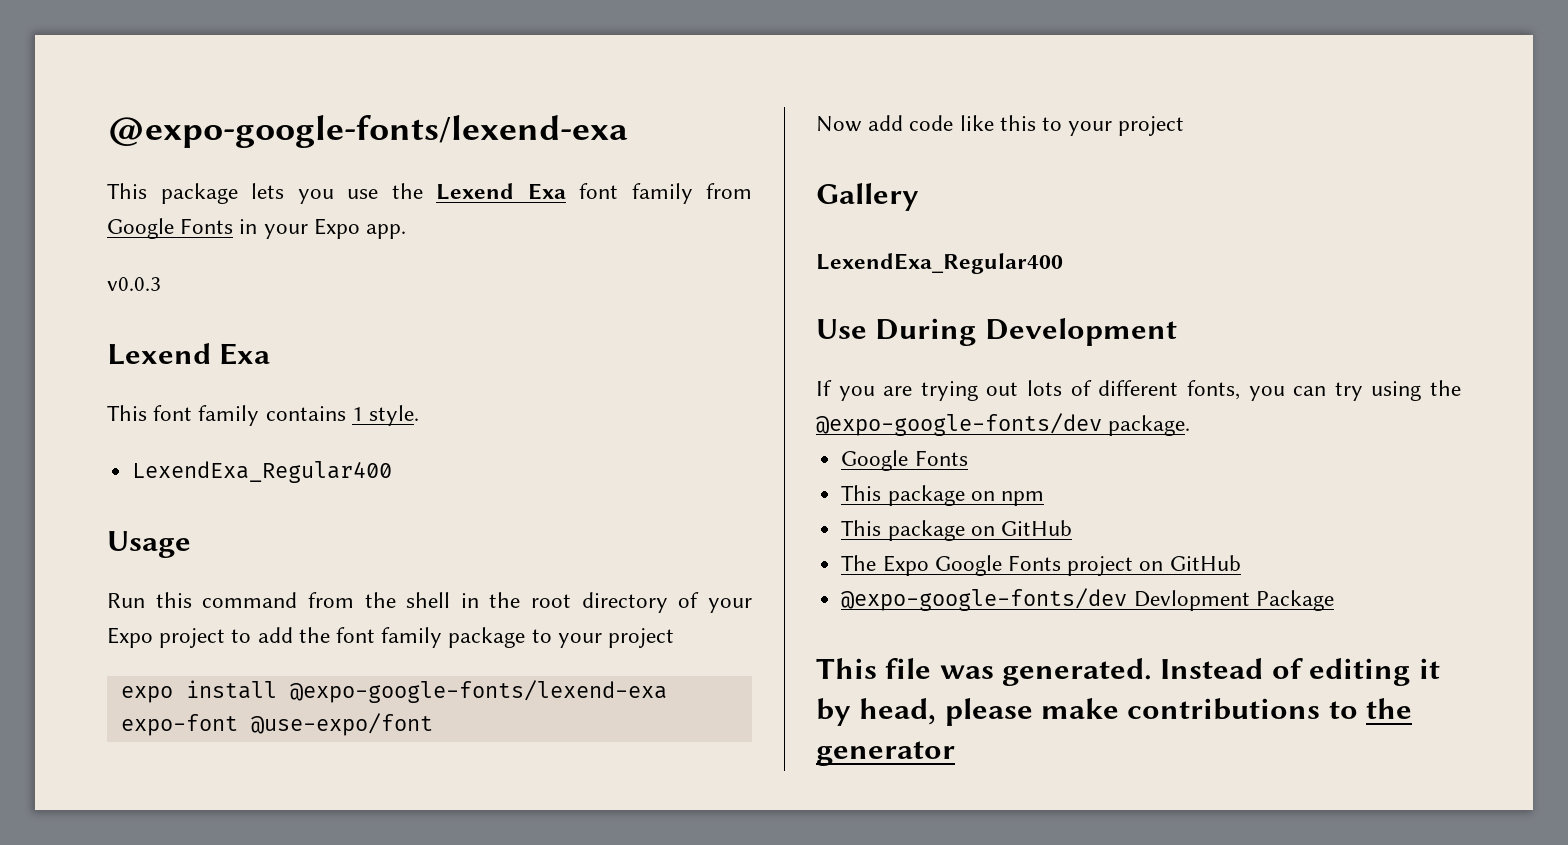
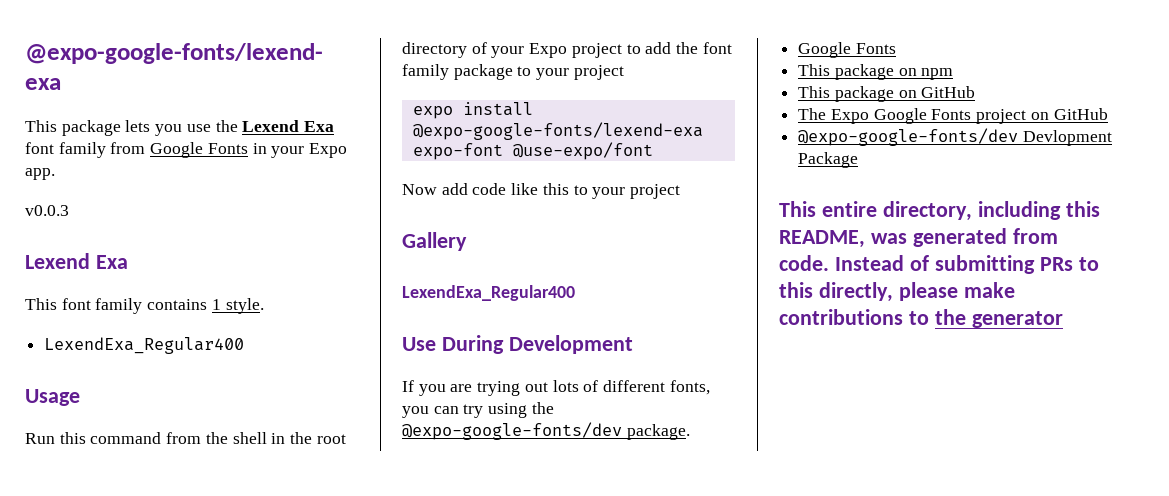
[885,658,1440,686] [816,698,937,726] file was generated. Instead of editing it by head, -> [821,201,1100,221] [779,228,1058,248] [779,255,1099,274] [779,282,893,302] entire directory, including this README, was generated from code. Instead of submitting PRs to this directly,

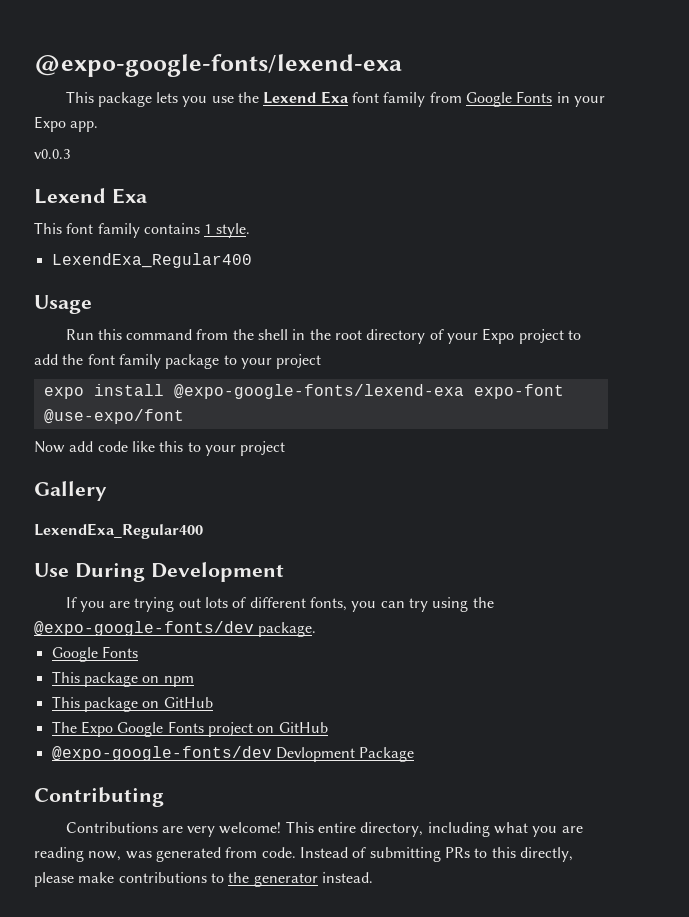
[779,201,1100,221] [779,230,865,248] This entire directory, including this README, -> [34,787,164,807] [65,821,583,837] [34,847,122,862] Contributing // Contributions are very welcome! This entire directory, including what you are reading now,
(1063, 319) none -> [321,872,373,883] instead.

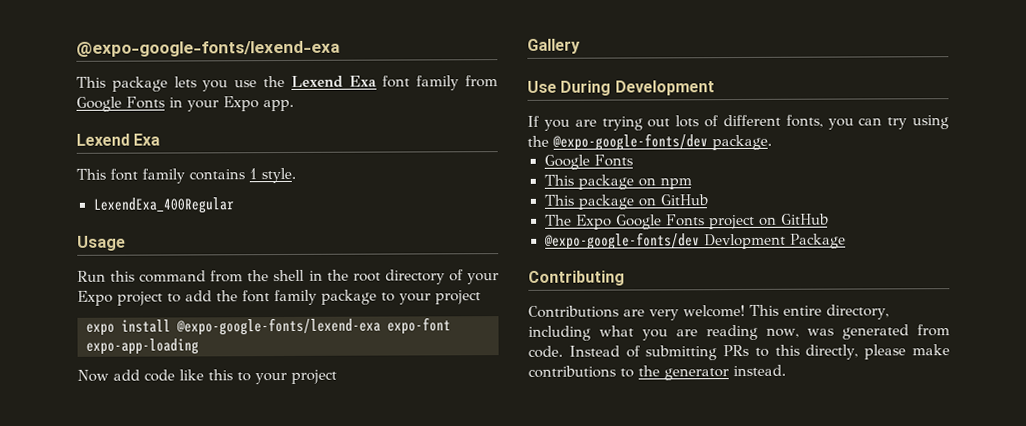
[34,149,70,159] // v0.0.3 -> (294, 105) none
[51,253,252,268] LexendExa_Regular400 -> [92,197,234,214] LexendExa_400Regular
[43,409,184,424] @use-expo/font -> [86,338,199,355] expo-app-loading
[34,523,203,539] // LexendExa_Regular400 -> (581, 46) none

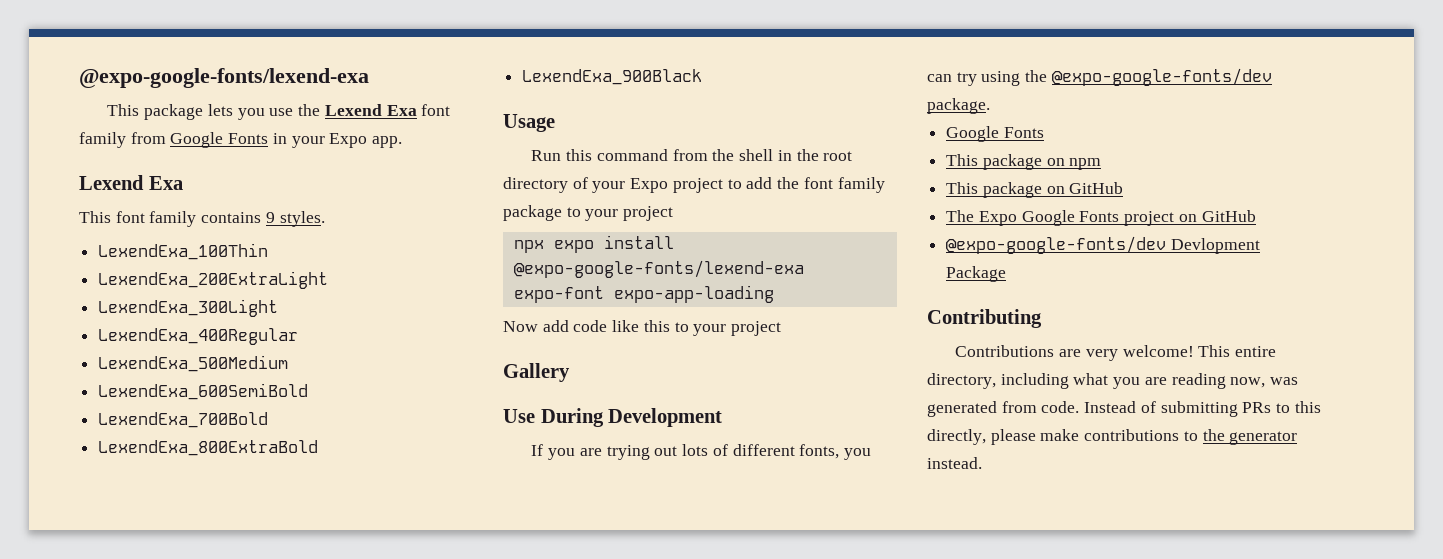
[249,167,296,184] [92,197,234,214] 1 style. // LexendExa_400Regular -> [265,211,325,227] [98,243,269,260] [98,271,329,289] [98,299,279,317] [98,328,299,345] [98,355,289,372] [98,383,309,400] [98,412,269,428] [98,440,319,456] [522,69,703,85] 9 styles. // LexendExa_100Thin // LexendExa_200ExtraLight // LexendExa_300Light // LexendExa_400Regular // LexendExa_500Medium // LexendExa_600SemiBold // LexendExa_700Bold // LexendExa_800ExtraBold // LexendExa_900Black
(481, 297) none -> [513,240,544,253] npx

